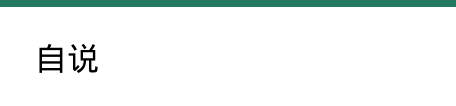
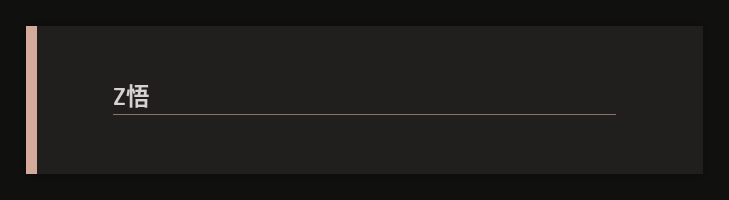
[35,43,99,73] 自说 -> [113,84,150,108] Z悟

